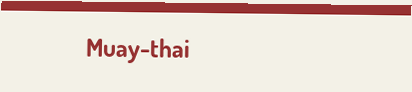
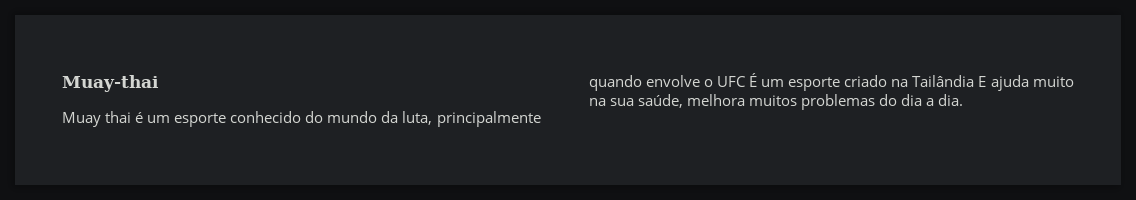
(191, 50) none -> [62,111,541,127] [589,73,1074,91] [589,94,964,110] // Muay thai é um esporte conhecido do mundo da luta, principalmente quando envolve o UFC É um esporte criado na Tailândia E ajuda muito na sua saúde, melhora muitos problemas do dia a dia.

